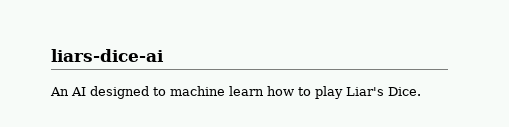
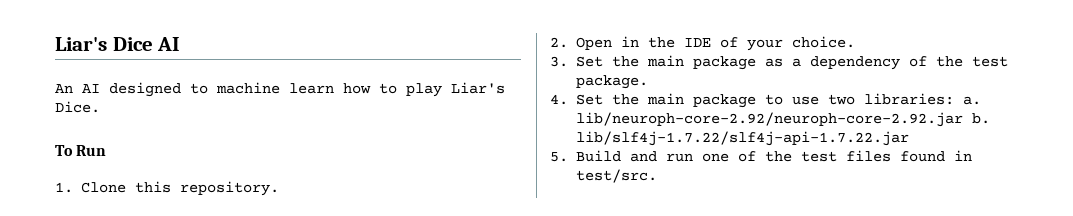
[51,49,164,62] liars-dice-ai -> [55,37,181,51] Liar's Dice AI
(421, 91) none -> [55,145,107,156] [55,181,279,196] [550,36,855,51] [550,55,1008,70] [575,75,648,89] [550,93,981,108] [575,112,990,127] [575,131,909,146] [550,150,972,162] [575,169,657,183] // To Run // 1. Clone this repository. // 2. Open in the IDE of your choice. // 3. Set the main package as a dependency of the test package. // 4. Set the main package to use two libraries: a. lib/neuroph-core-2.92/neuroph-core-2.92.jar b. lib/slf4j-1.7.22/slf4j-api-1.7.22.jar // 5. Build and run one of the test files found in test/src.

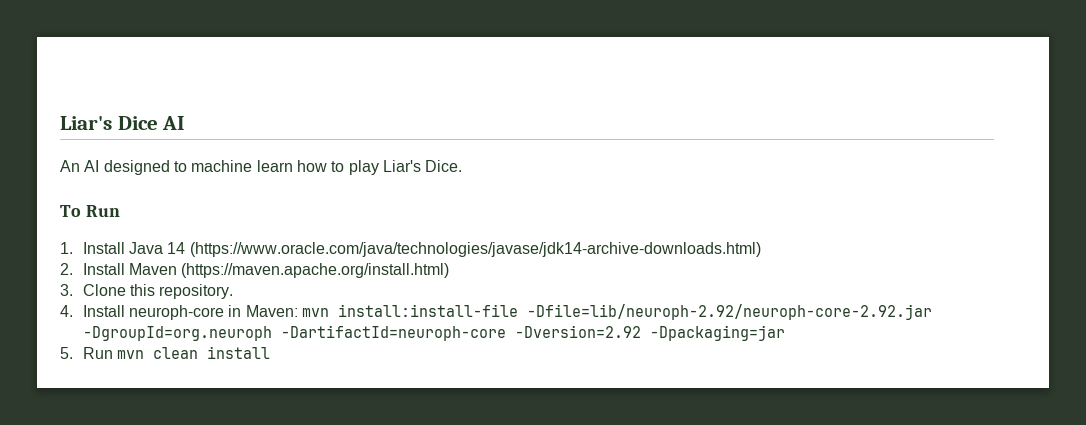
[80,181,279,196] [550,36,855,51] [550,55,1008,70] [575,75,648,89] [550,93,981,108] [575,112,990,127] [575,131,909,146] [550,150,972,162] [575,169,657,183] Clone this repository. // 2. Open in the IDE of your choice. // 3. Set the main package as a dependency of the test package. // 4. Set the main package to use two libraries: a. lib/neuroph-core-2.92/neuroph-core-2.92.jar b. lib/slf4j-1.7.22/slf4j-api-1.7.22.jar // 5. Build and run one of the test files found in test/src. -> [82,242,761,257] [60,263,450,278] [60,284,234,299] [60,304,933,320] [82,325,785,341] [60,346,271,359] Install Java 14 (https://www.oracle.com/java/technologies/javase/jdk14-archive-downloads.html) // 2. Install Maven (https://maven.apache.org/install.html) // 3. Clone this repository. // 4. Install neuroph-core in Maven: mvn install:install-file -Dfile=lib/neuroph-2.92/neuroph-core-2.92.jar -DgroupId=org.neuroph -DartifactId=neuroph-core -Dversion=2.92 -Dpackaging=jar // 5. Run mvn clean install

